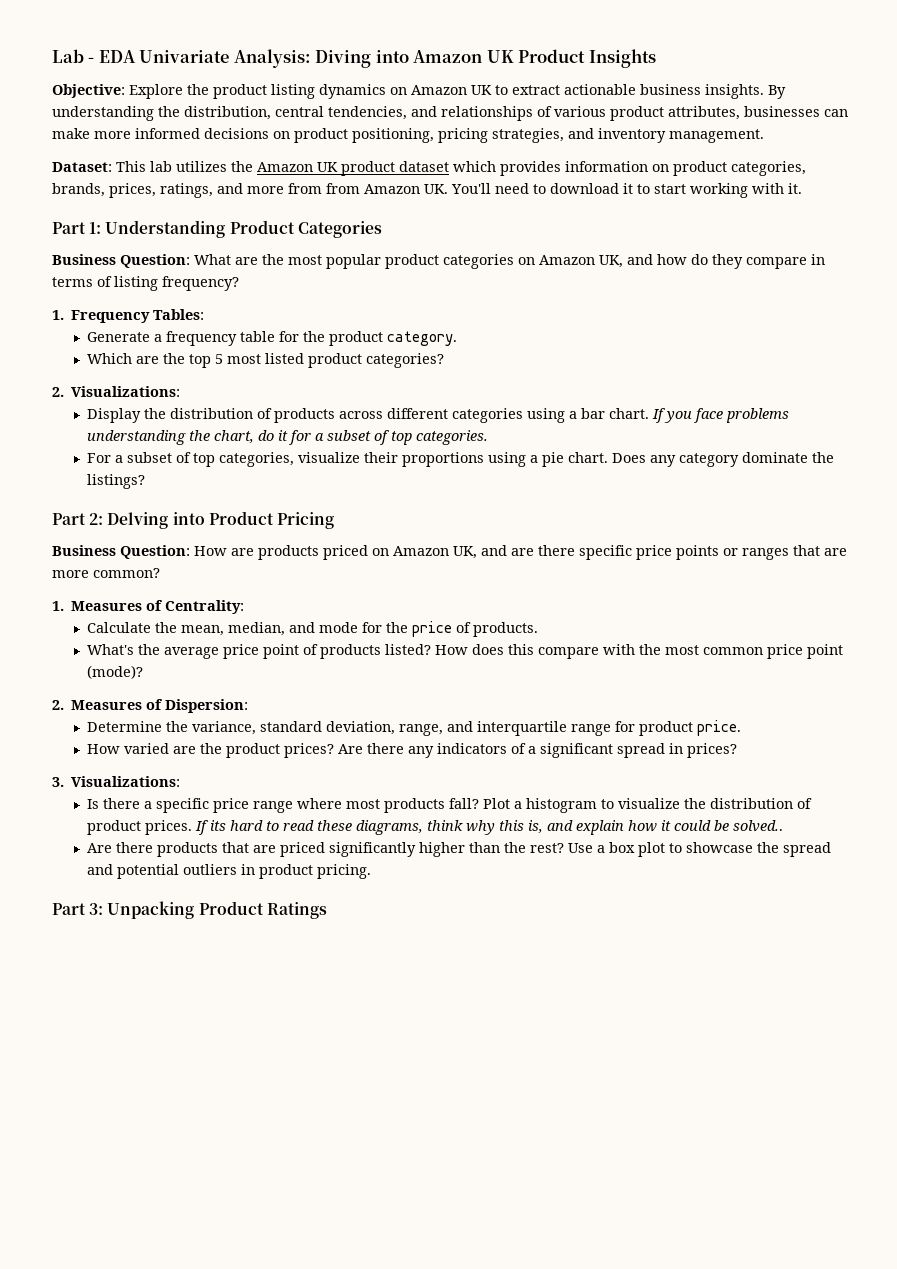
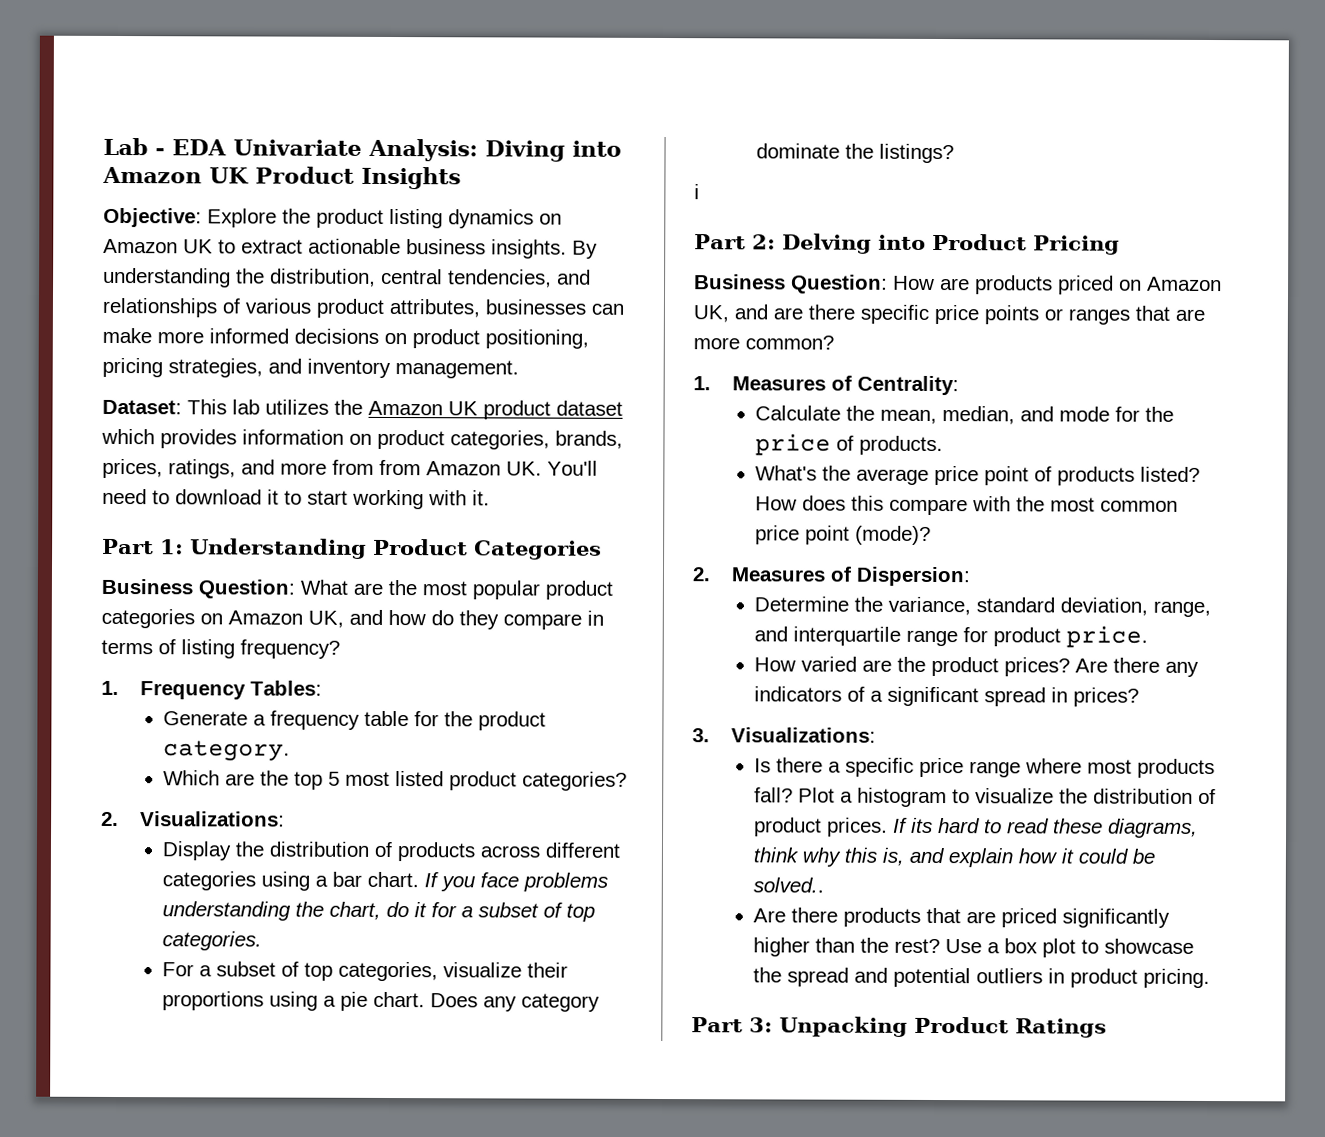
(146, 481) none -> [694,184,700,200] // i

